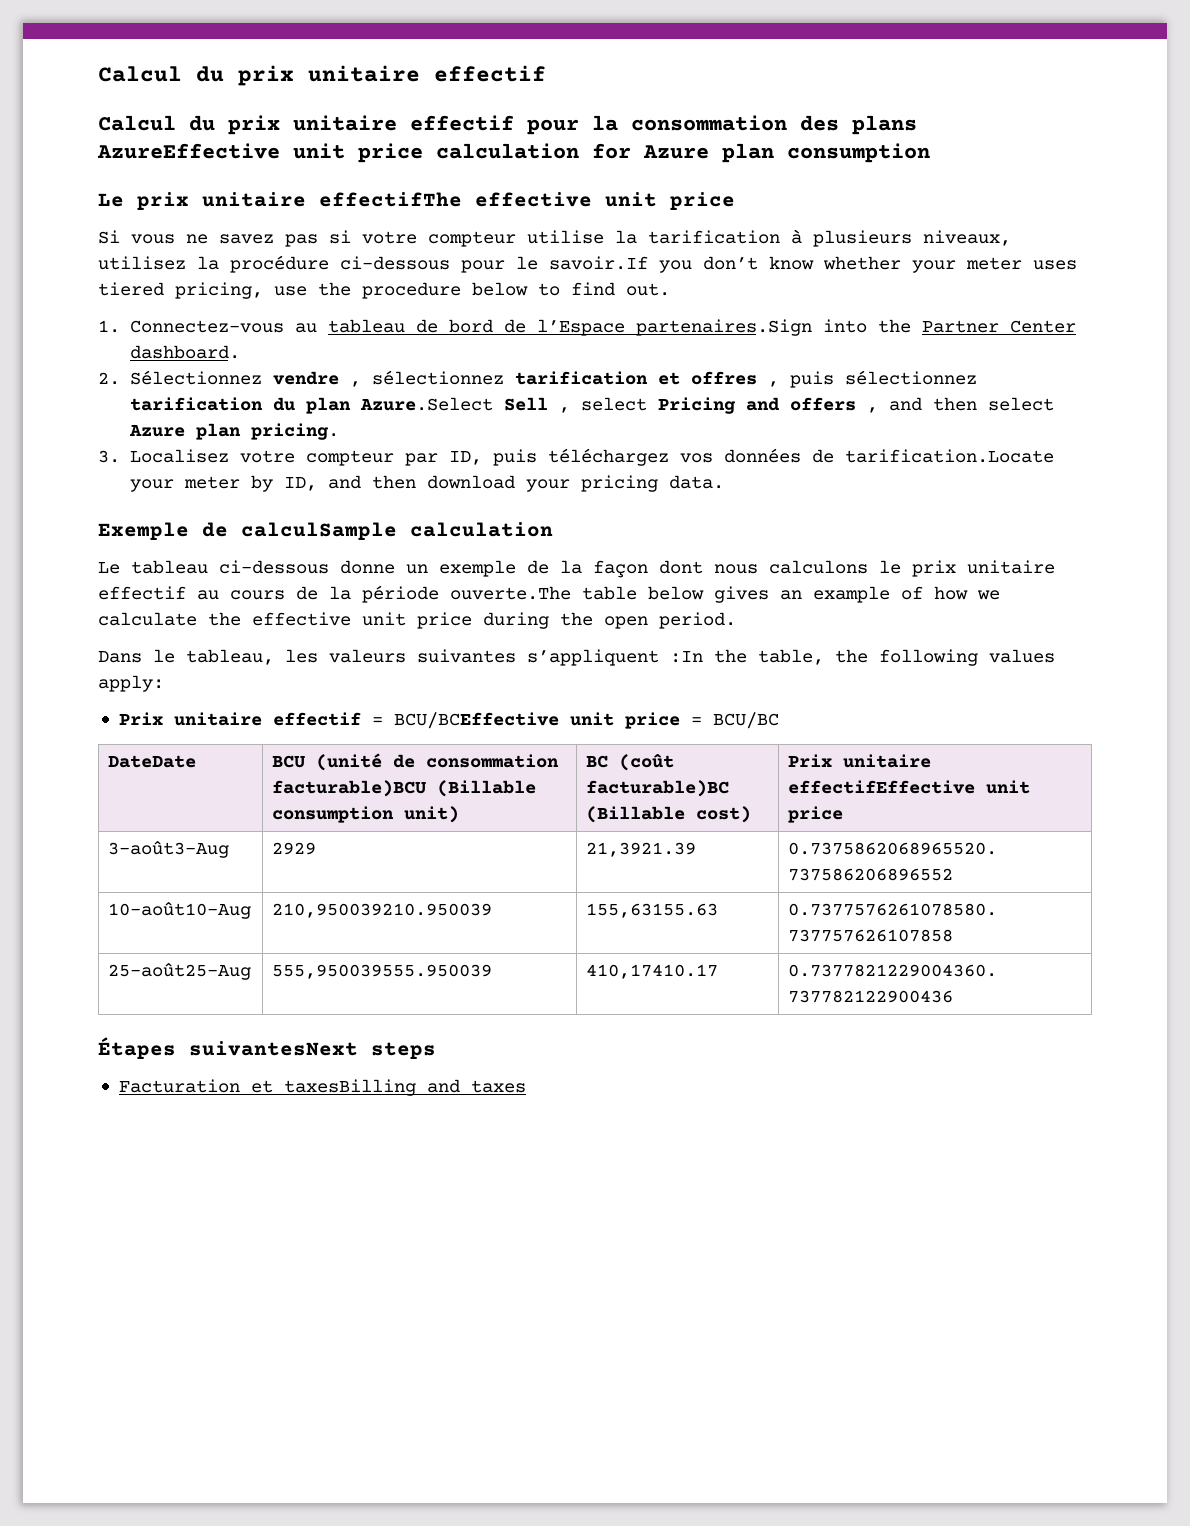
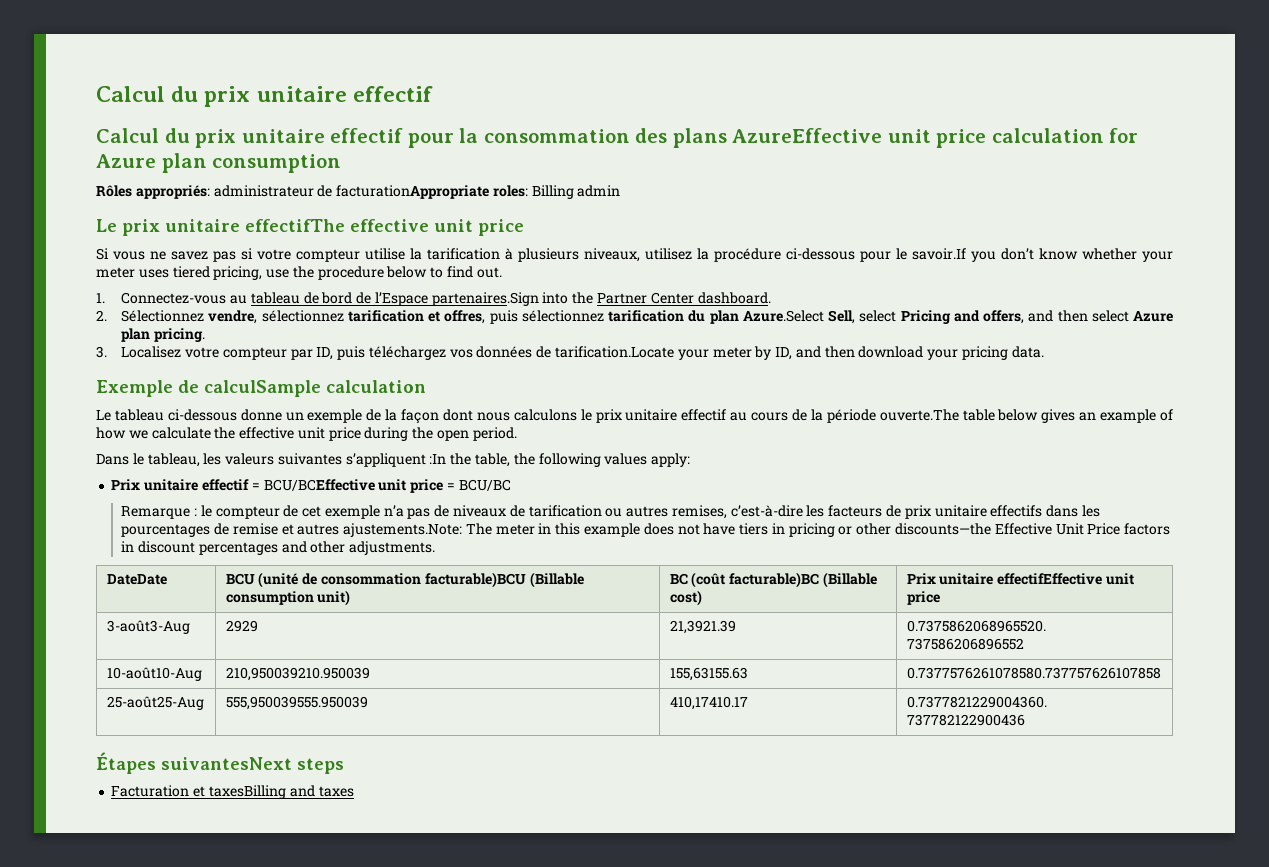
(930, 153) none -> [96,185,621,199] // Rôles appropriés: administrateur de facturationAppropriate roles: Billing admin
[272,371,361,387] vendre , -> [208,310,258,324] vendre,
[690,371,779,387] offres , -> [444,310,486,324] offres,
[503,397,570,413] Sell , -> [828,310,856,324] Sell,
[789,397,878,413] offers , -> [983,310,1025,324] offers,
(779, 720) none -> [121,505,1100,519] [121,523,1171,537] [121,541,436,555] // Remarque : le compteur de cet exemple n’a pas de niveaux de tarification ou autres remises, c’est-à-dire les facteurs de prix unitaire effectifs dans les pourcentages de remise et autres ajustements.Note: The meter in this example does not have tiers in pricing or other discounts—the Effective Unit Price factors in discount percentages and other adjustments.

